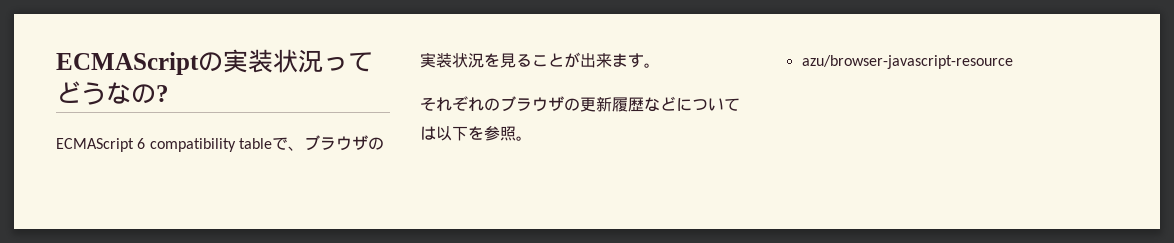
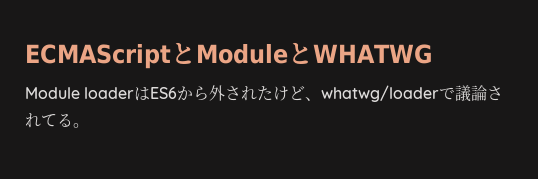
[56,49,373,75] [56,81,169,105] [56,135,384,152] [420,52,660,68] [420,96,740,112] [420,126,532,141] [801,55,1013,69] ECMAScriptの実装状況ってどうなの? // ECMAScript 6 compatibility tableで、ブラウザの実装状況を見ることが出来ます。 // それぞれのブラウザの更新履歴などについては以下を参照。 // azu/browser-javascript-resource -> [25,42,432,69] [25,85,504,102] [25,113,89,128] ECMAScriptとModuleとWHATWG // Module loaderはES6から外されたけど、whatwg/loaderで議論されてる。

